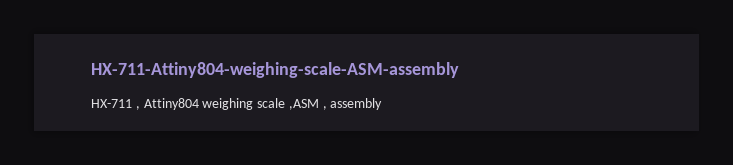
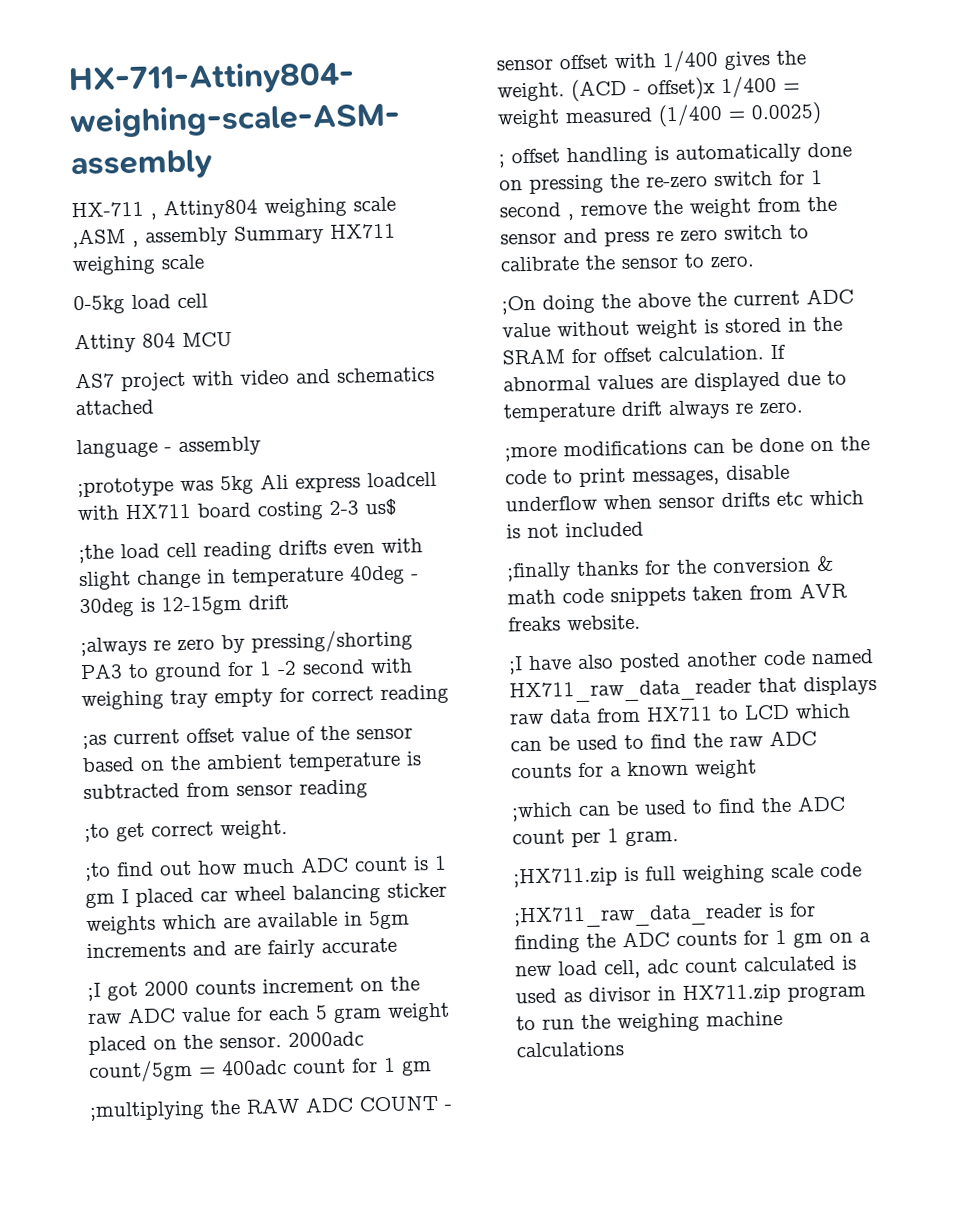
(383, 104) none -> [234,223,396,245] [72,254,204,276] [73,293,208,315] [74,331,233,354] [75,366,435,392] [75,399,154,416] [76,436,261,459] [77,471,437,498] [77,498,397,521] [78,538,423,564] [79,565,419,591] [79,594,289,618] [80,629,413,657] [80,658,413,682] [81,684,449,711] [82,725,413,750] [82,751,422,773] [83,779,368,800] [84,819,288,843] [84,855,447,882] [85,882,447,909] [86,910,410,936] [86,937,397,959] [87,976,420,1002] [87,1002,450,1025] [88,1031,364,1056] [88,1057,432,1084] [89,1095,453,1122] [496,50,806,73] [497,75,800,103] [497,102,822,129] [498,142,852,168] [499,169,823,194] [499,196,837,221] [500,224,809,247] [500,253,755,272] [501,288,854,315] [502,316,843,339] [502,344,786,365] [503,370,847,392] [503,399,803,423] [504,436,870,462] [505,464,790,487] [505,490,864,512] [506,521,644,539] [506,555,834,582] [507,582,848,607] [508,614,641,632] [508,649,874,675] [509,675,877,704] [509,703,851,725] [510,730,817,752] [511,759,757,779] [511,795,846,822] [512,828,679,848] [513,862,862,888] [513,902,816,929] [514,929,871,954] [515,955,857,979] [515,984,866,1004] [516,1010,783,1033] [516,1041,624,1058] Summary HX711 weighing scale // 0-5kg load cell // Attiny 804 MCU // AS7 project with video and schematics attached // language - assembly // ;prototype was 5kg Ali express loadcell with HX711 board costing 2-3 us$ // ;the load cell reading drifts even with slight change in temperature 40deg - 30deg is 12-15gm drift // ;always re zero by pressing/shorting PA3 to ground for 1 -2 second with weighing tray empty for correct reading // ;as current offset value of the sensor based on the ambient temperature is subtracted from sensor reading // ;to get correct weight. // ;to find out how much ADC count is 1 gm I placed car wheel balancing sticker weights which are available in 5gm increments and are fairly accurate // ;I got 2000 counts increment on the raw ADC value for each 5 gram weight placed on the sensor. 2000adc count/5gm = 400adc count for 1 gm // ;multiplying the RAW ADC COUNT - sensor offset with 1/400 gives the weight. (ACD - offset)x 1/400 = weight measured (1/400 = 0.0025) // ; offset handling is automatically done on pressing the re-zero switch for 1 second , remove the weight from the sensor and press re zero switch to calibrate the sensor to zero. // ;On doing the above the current ADC value without weight is stored in the SRAM for offset calculation. If abnormal values are displayed due to temperature drift always re zero. // ;more modifications can be done on the code to print messages, disable underflow when sensor drifts etc which is not included // ;finally thanks for the conversion & math code snippets taken from AVR freaks website. // ;I have also posted another code named HX711_raw_data_reader that displays raw data from HX711 to LCD which can be used to find the raw ADC counts for a known weight // ;which can be used to find the ADC count per 1 gram. // ;HX711.zip is full weighing scale code // ;HX711_raw_data_reader is for finding the ADC counts for 1 gm on a new load cell, adc count calculated is used as divisor in HX711.zip program to run the weighing machine calculations

